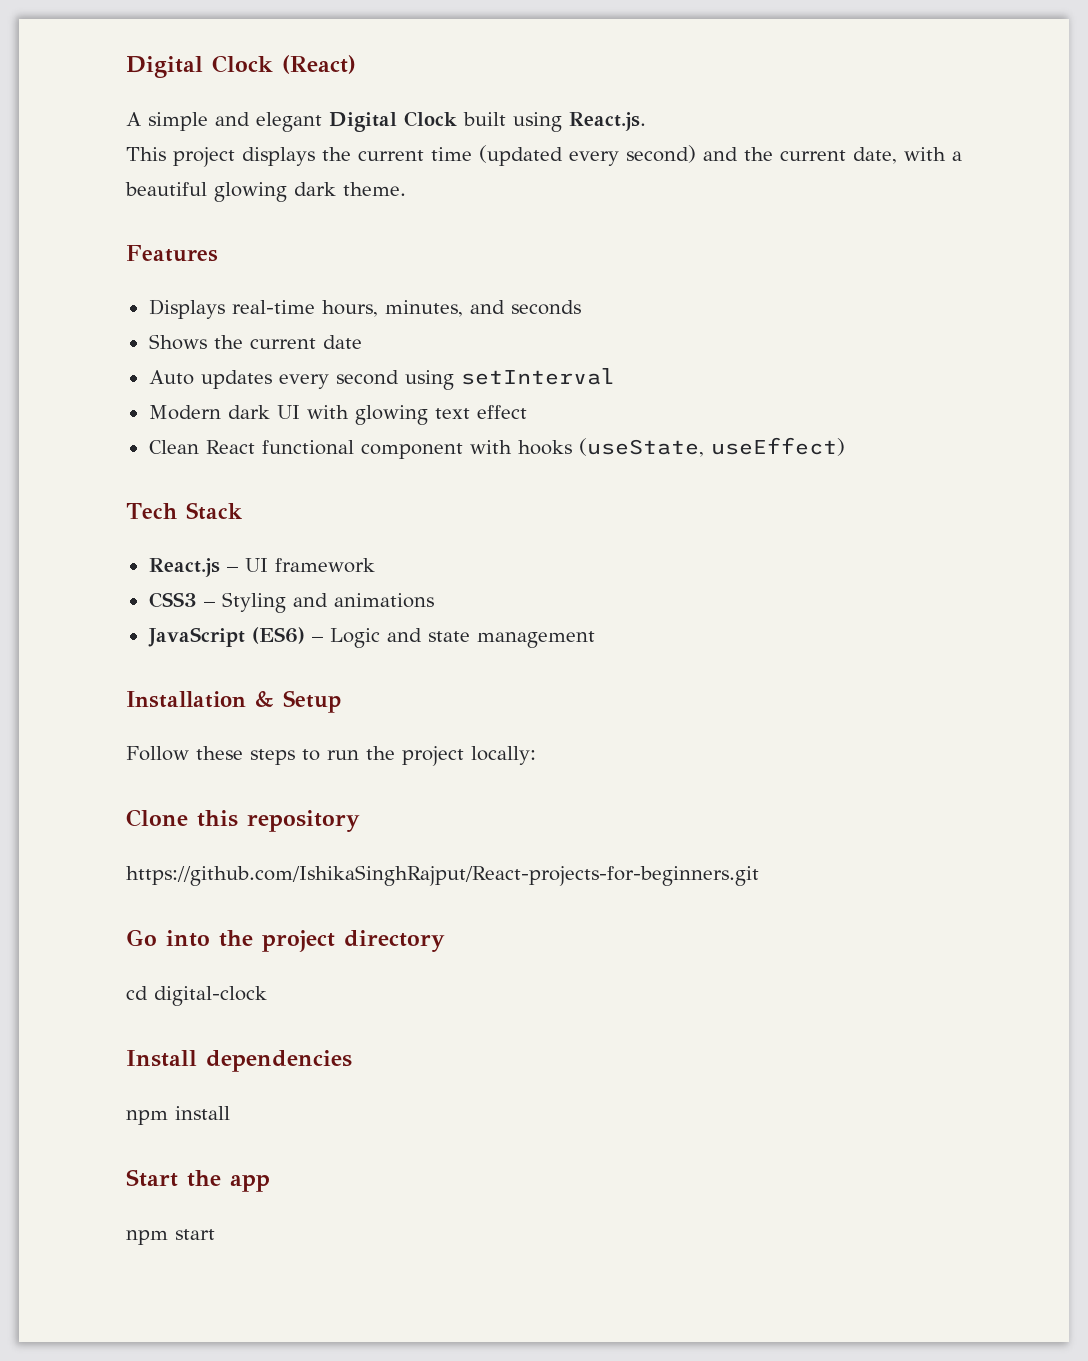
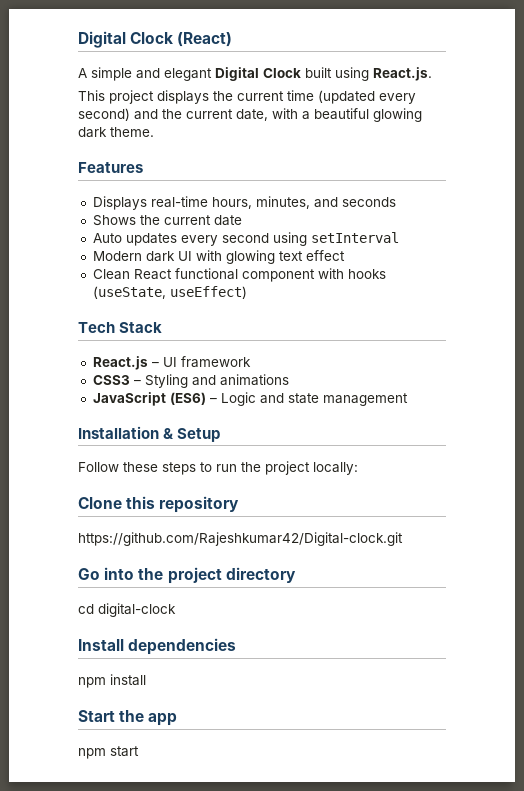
[126,865,759,886] https://github.com/IshikaSinghRajput/React-projects-for-beginners.git -> [78,532,403,546] https://github.com/Rajeshkumar42/Digital-clock.git

